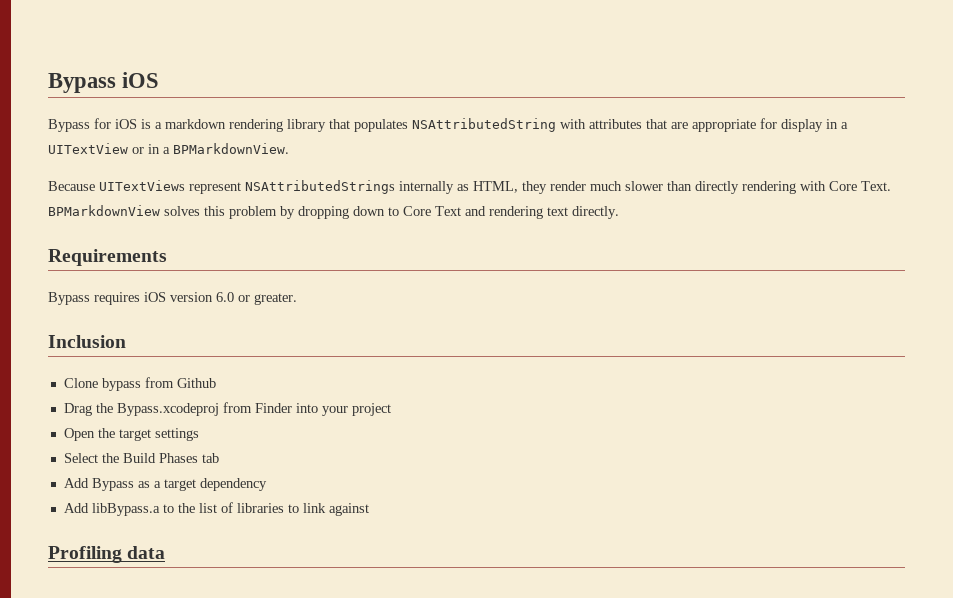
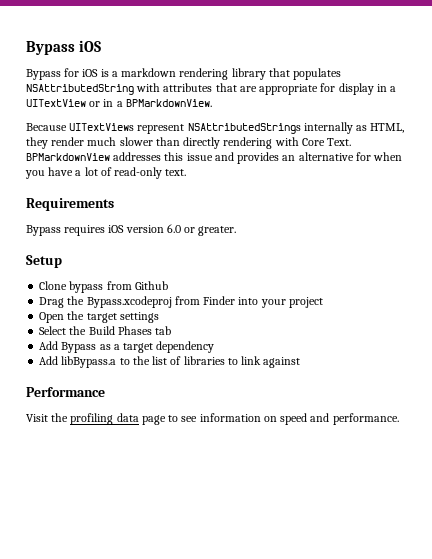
[164,206,619,219] solves this problem by dropping down to Core Text and rendering text directly. -> [113,152,403,164] [25,167,187,179] addresses this issue and provides an alternative for when you have a lot of read-only text.
[48,335,126,348] Inclusion -> [26,255,62,268] Setup
[48,546,166,563] Profiling data -> [26,387,105,397] [26,413,399,425] Performance // Visit the profiling data page to see information on speed and performance.

